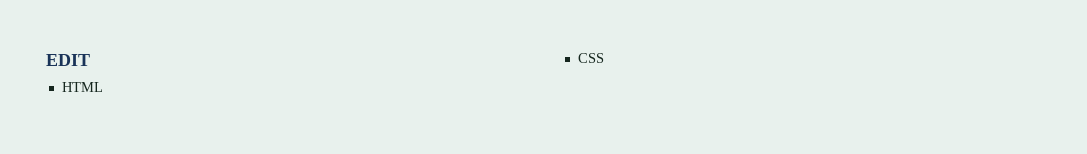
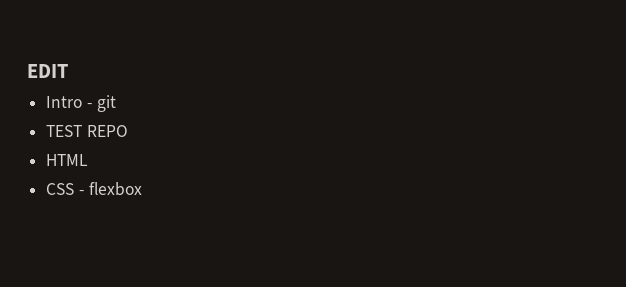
(90, 60) none -> [46,95,116,112] [46,125,128,137] // Intro - git // TEST REPO
(604, 58) none -> [78,182,142,196] - flexbox

